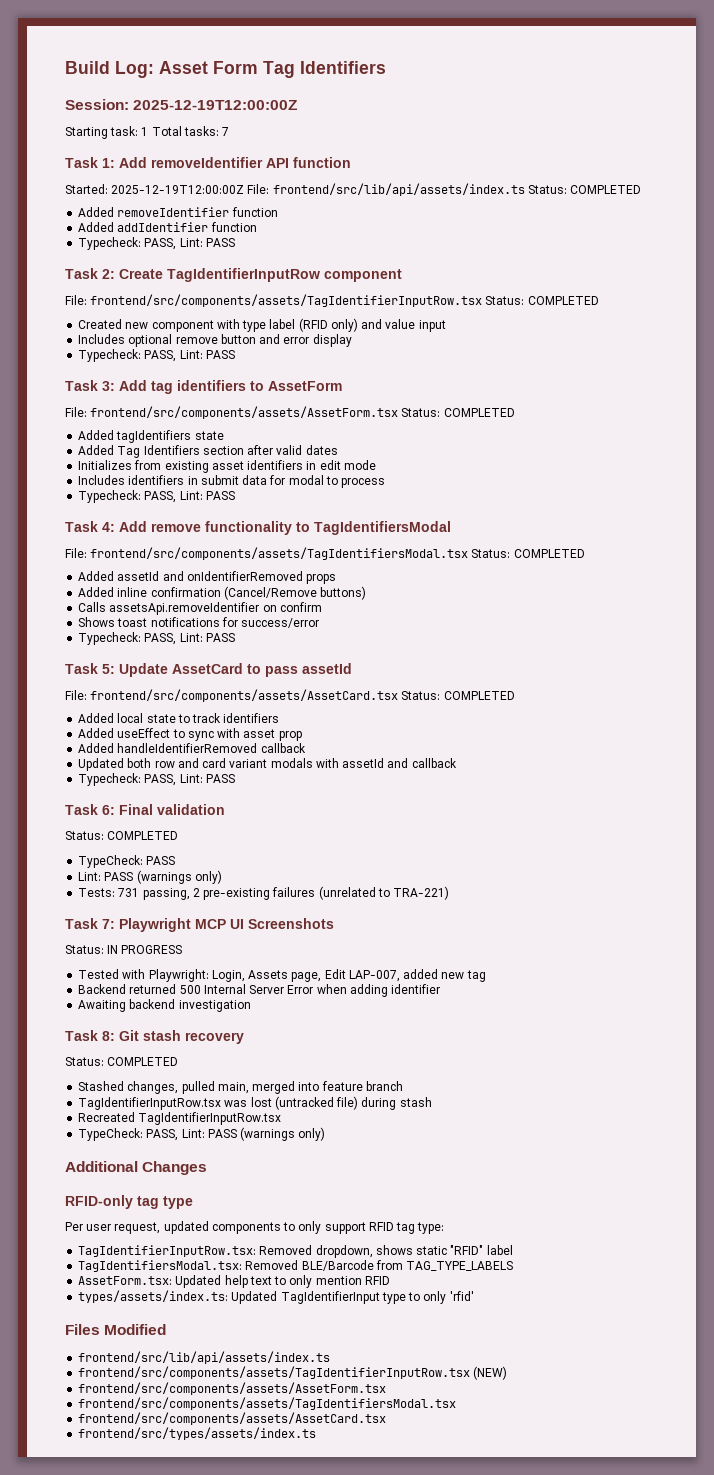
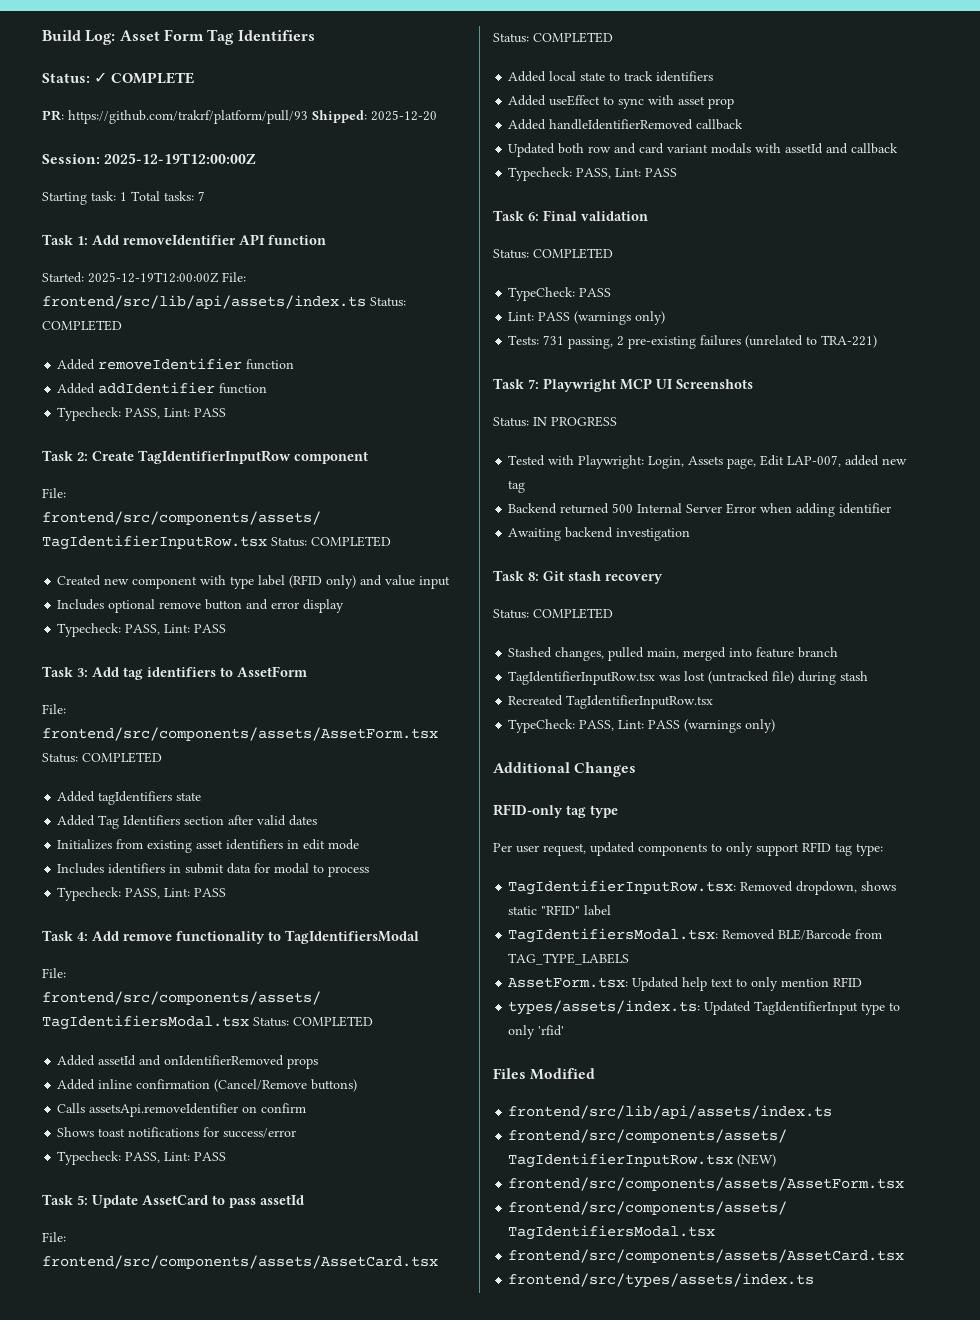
(386, 67) none -> [42,72,195,84] [42,110,437,124] // Status: ✓ COMPLETE // PR: https://github.com/trakrf/platform/pull/93 Shipped: 2025-12-20

